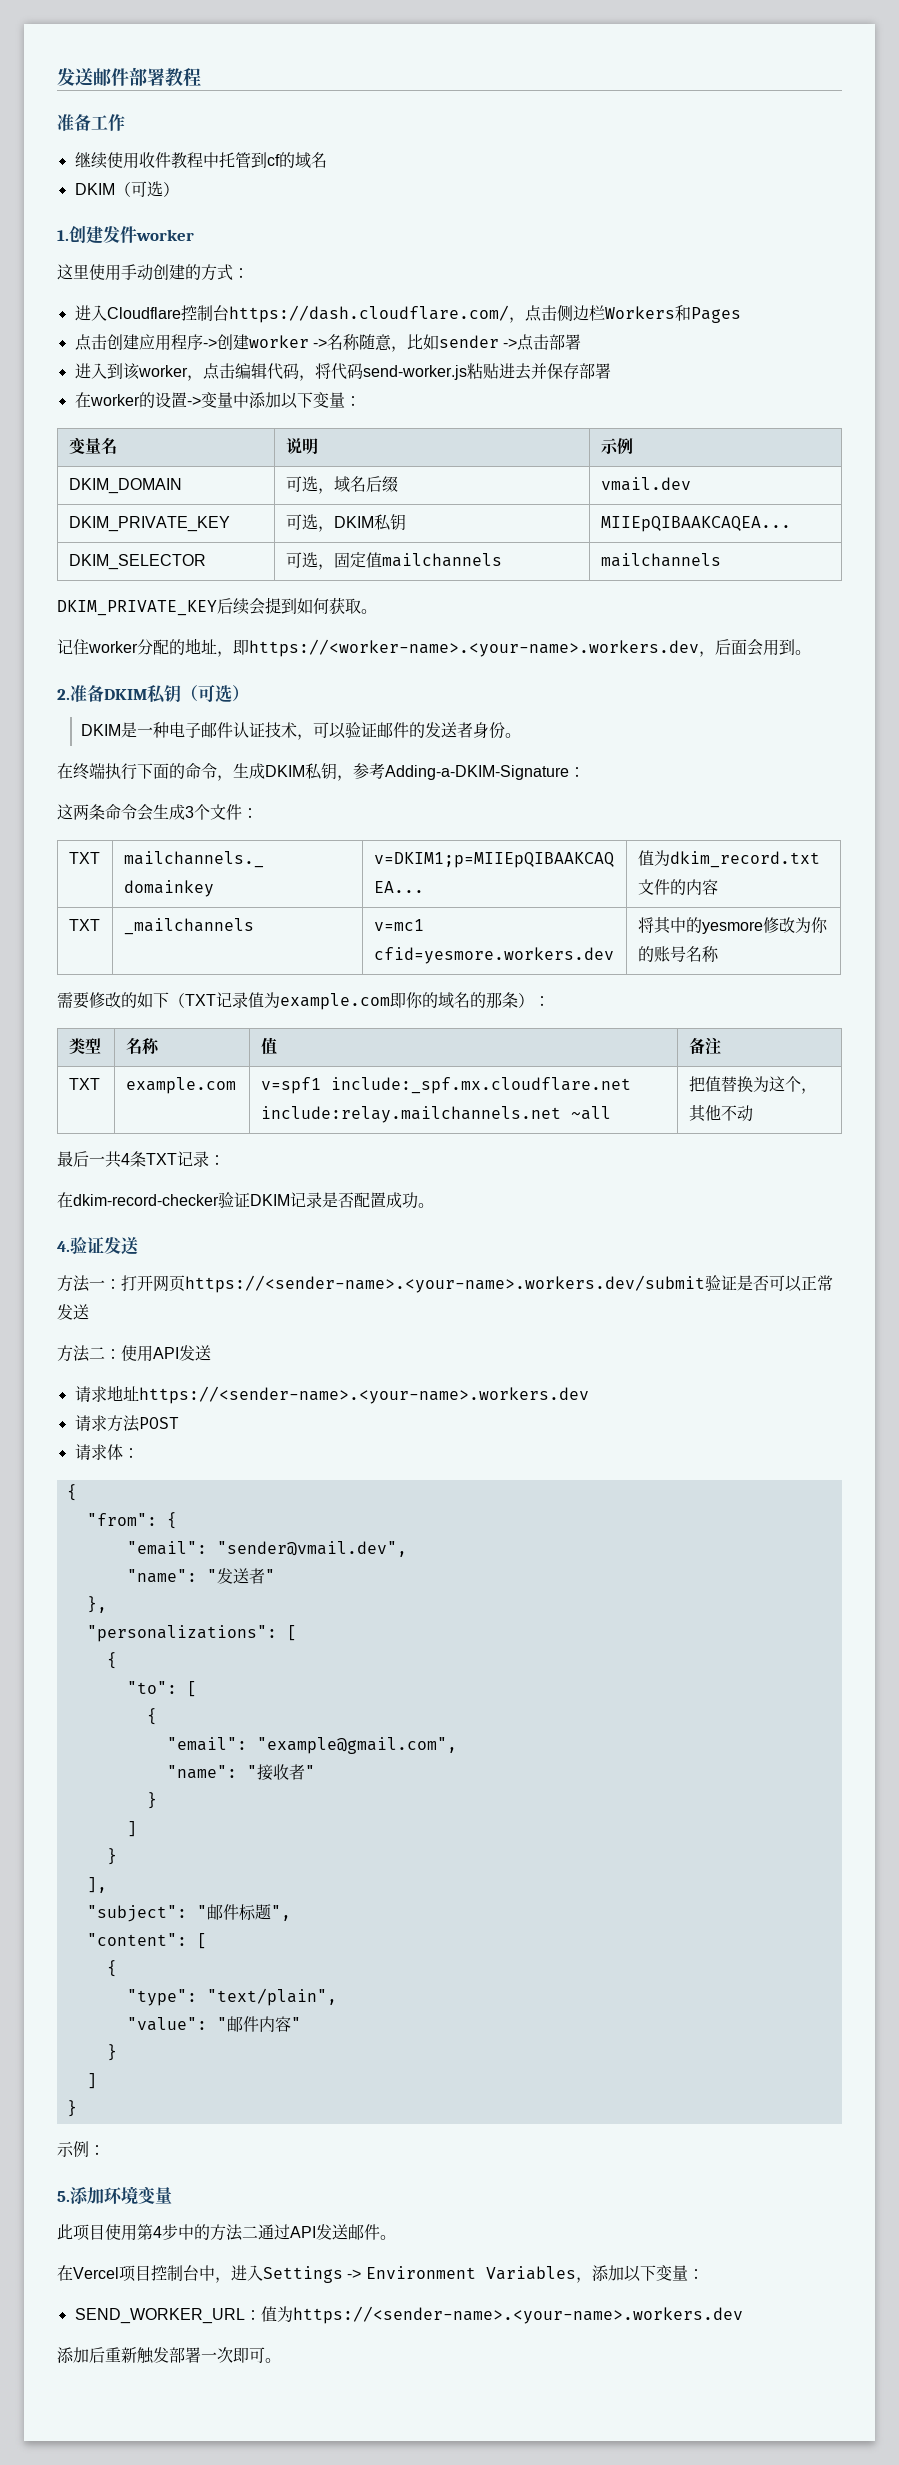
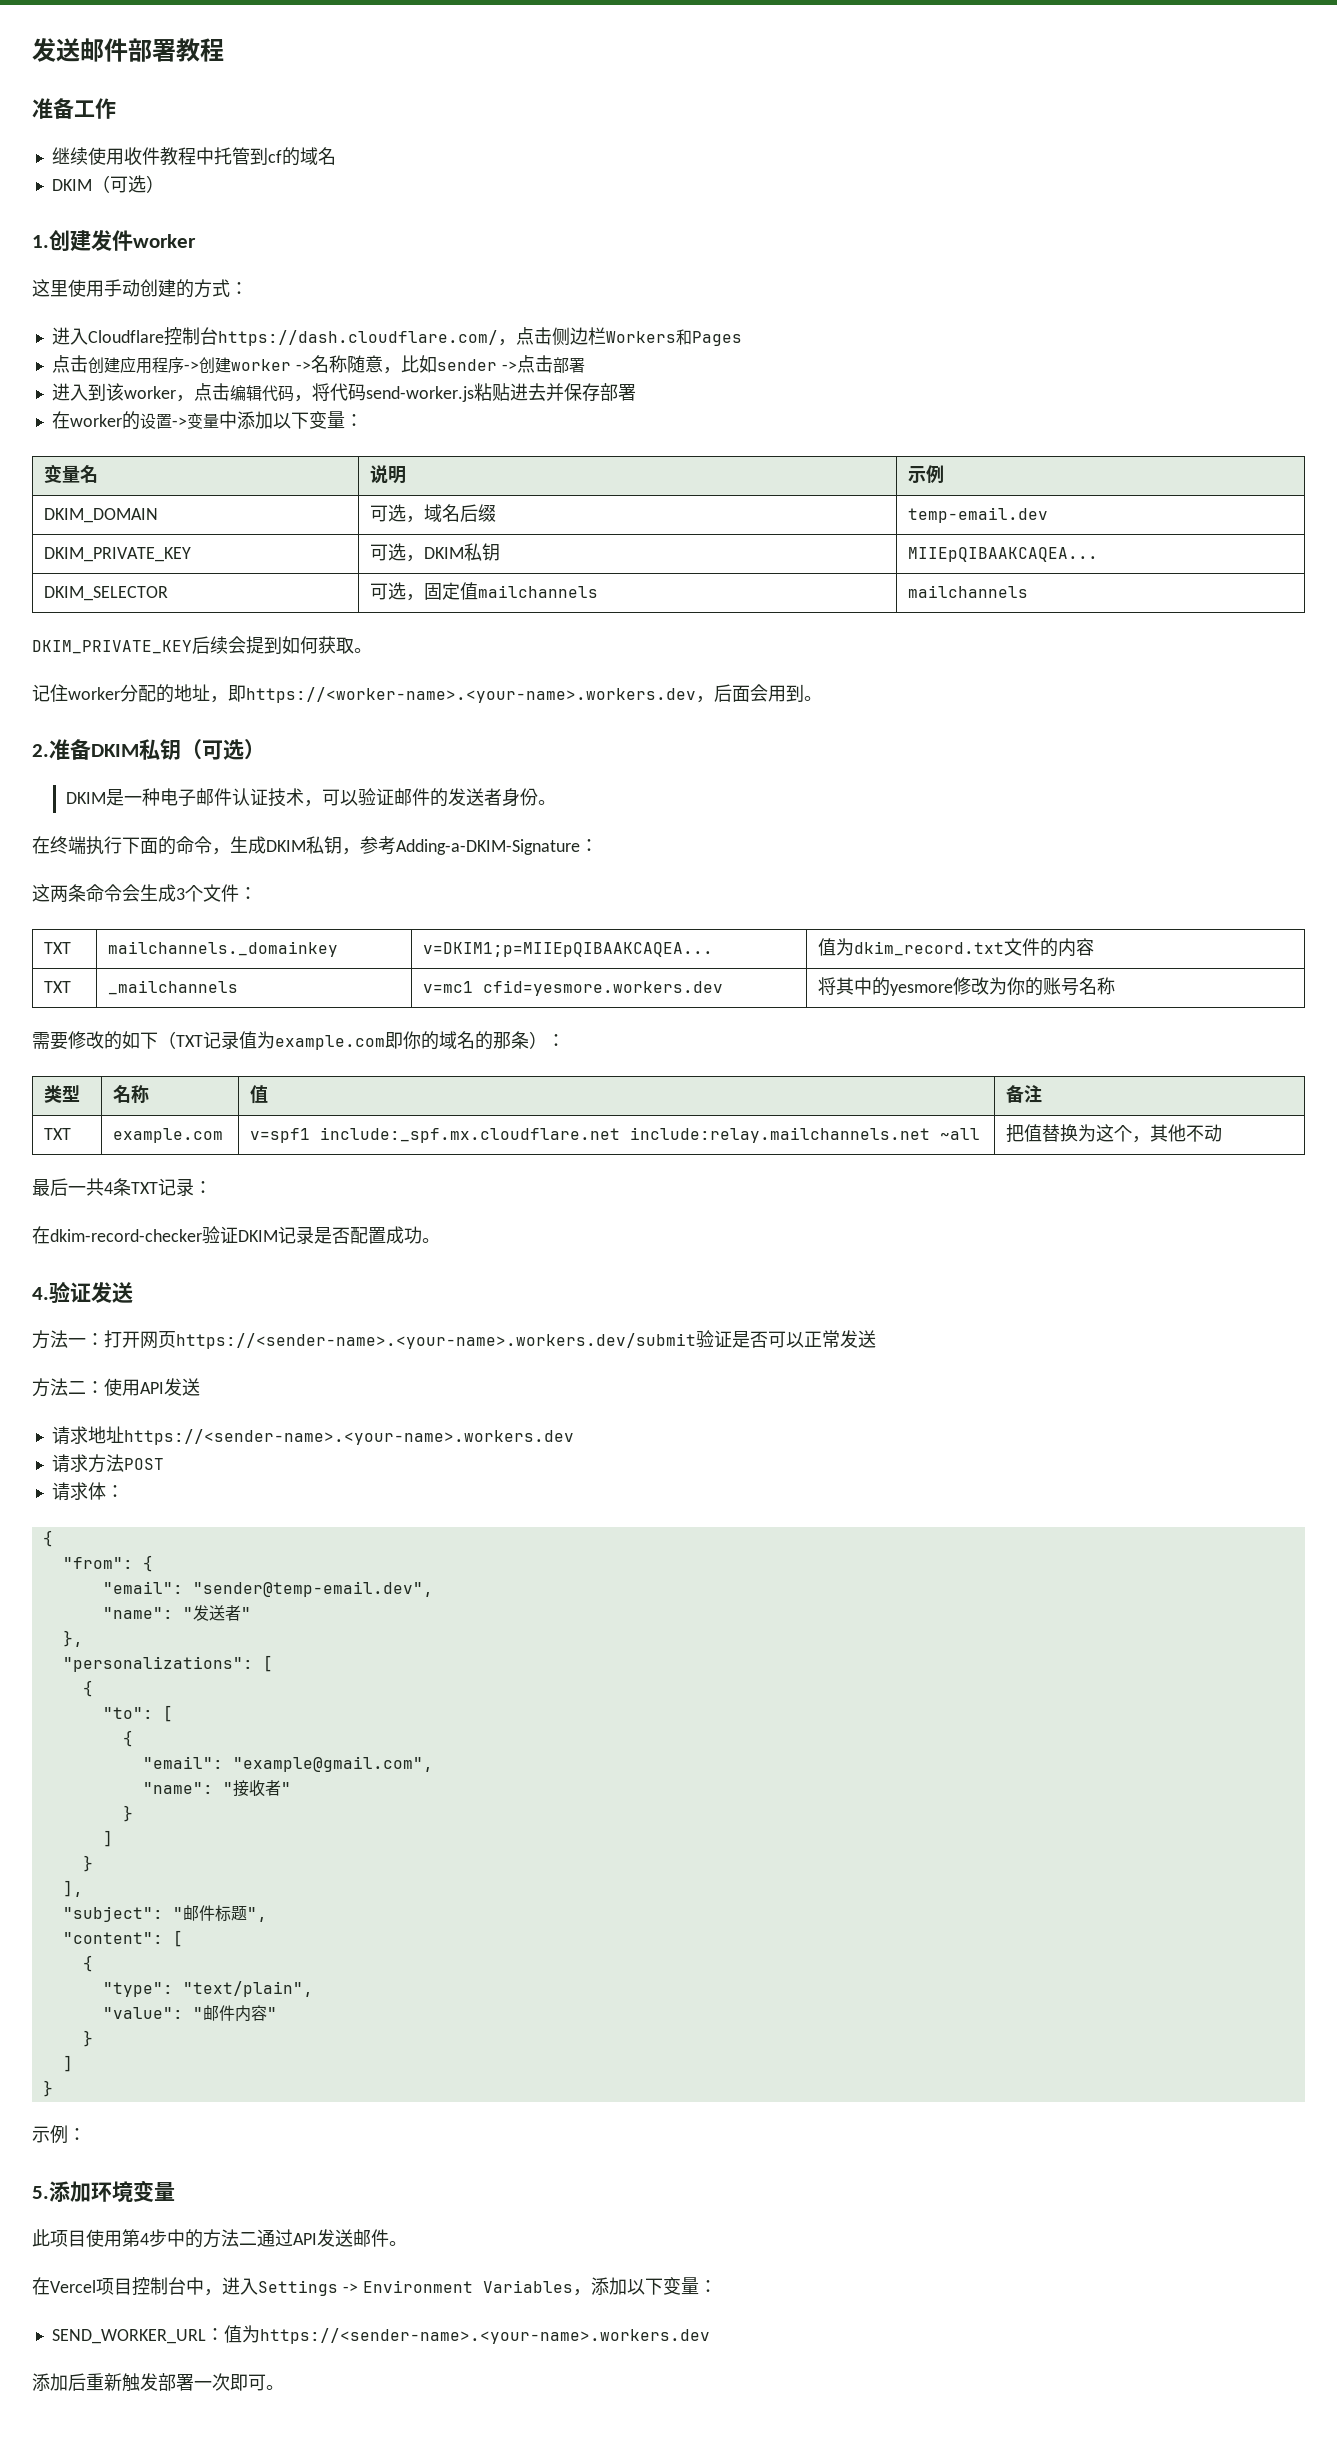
[600,477,691,491] vmail.dev -> [908,507,1049,523] temp-email.dev
[216,1541,407,1557] "sender@vmail.dev", -> [192,1581,433,1597] "sender@temp-email.dev",

